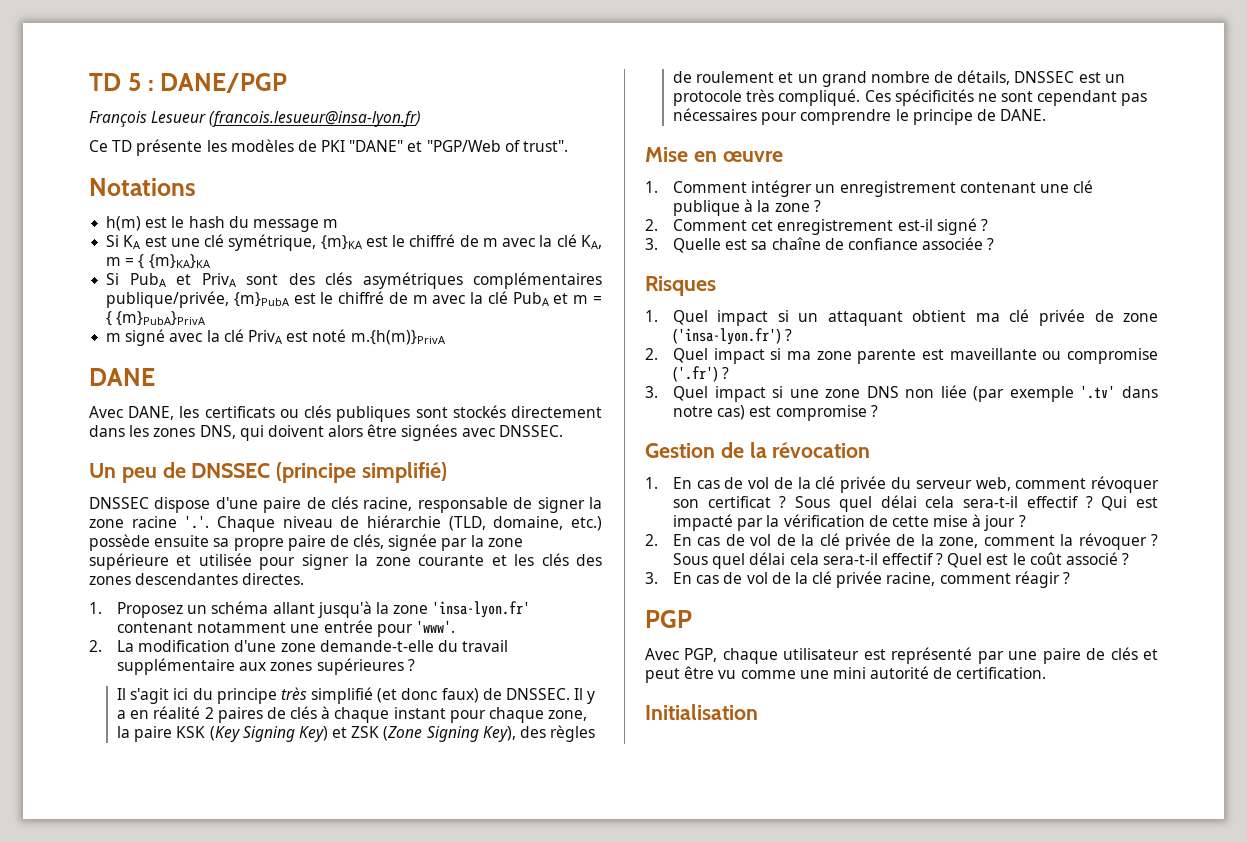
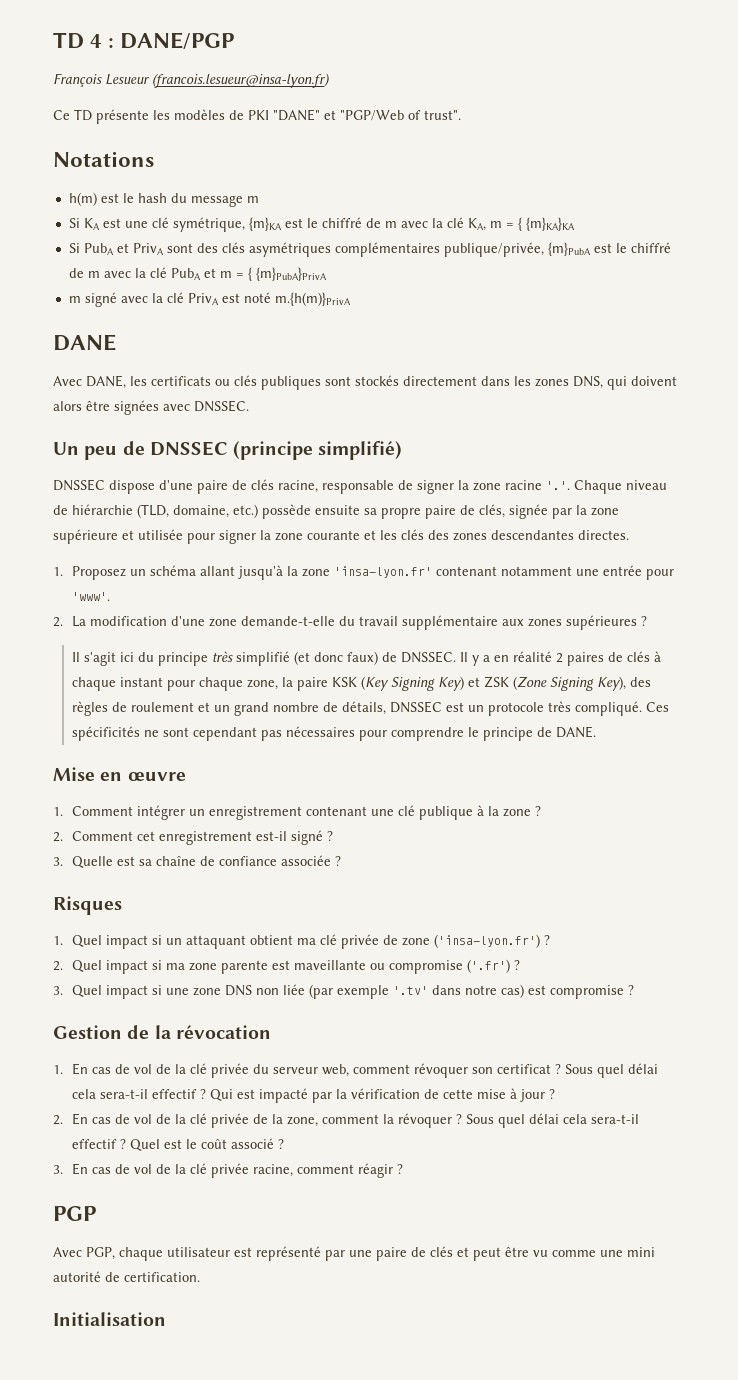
[89,73,141,91] TD 5 -> [53,32,103,49] TD 4

